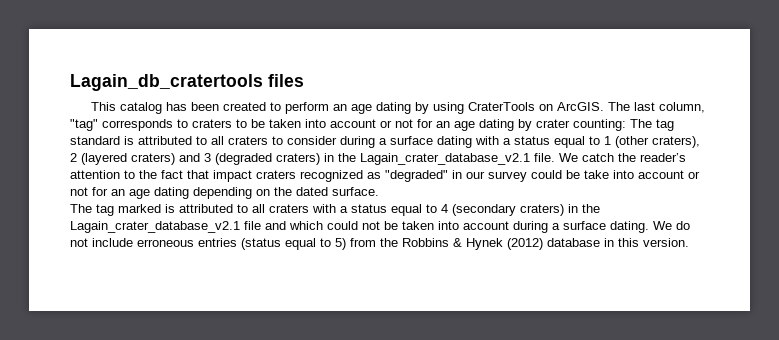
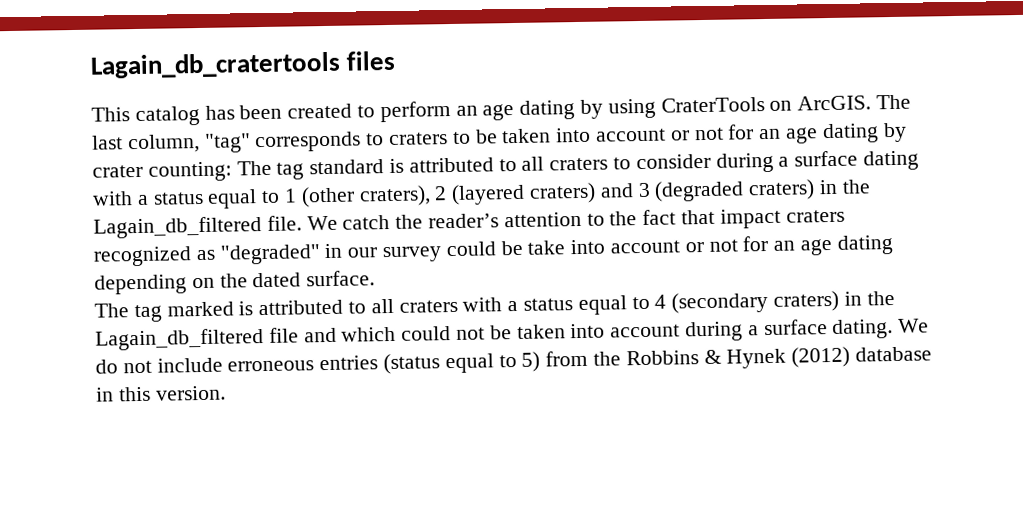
[360,153,530,165] Lagain_crater_database_v2.1 -> [93,216,262,239] Lagain_db_filtered
[70,221,240,233] Lagain_crater_database_v2.1 -> [95,328,264,351] Lagain_db_filtered

